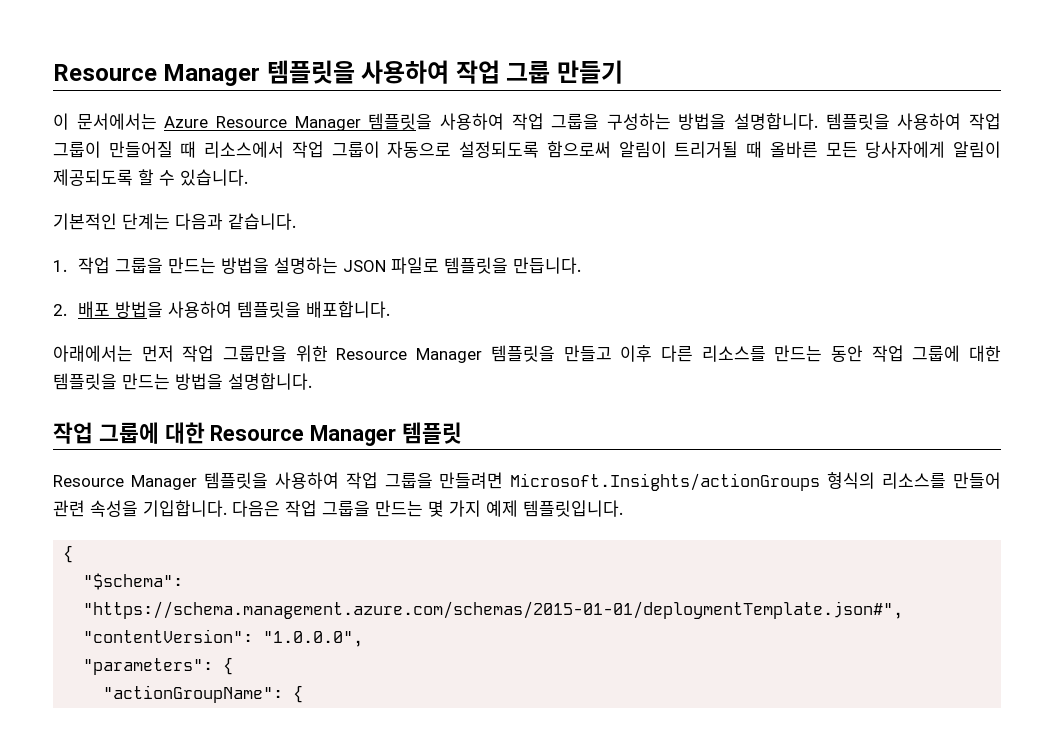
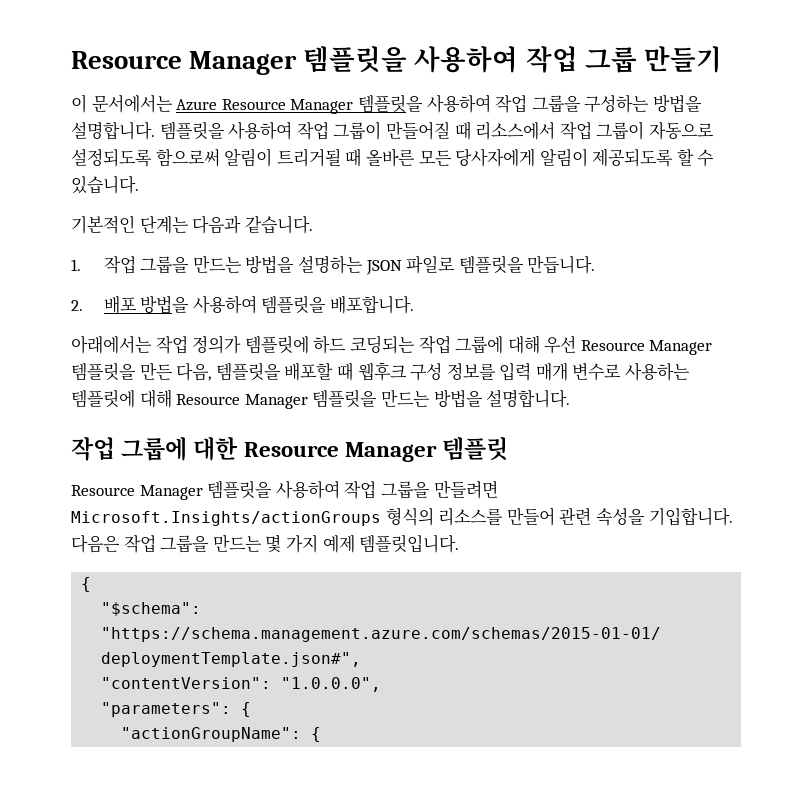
[141,345,1001,363] 먼저 작업 그룹만을 위한 Resource Manager 템플릿을 만들고 이후 다른 리소스를 만드는 동안 작업 그룹에 대한 -> [155,335,713,355] [71,362,691,381] [71,389,308,409] 작업 정의가 템플릿에 하드 코딩되는 작업 그룹에 대해 우선 Resource Manager 템플릿을 만든 다음, 템플릿을 배포할 때 웹후크 구성 정보를 입력 매개 변수로 사용하는 템플릿에 대해 Resource Manager

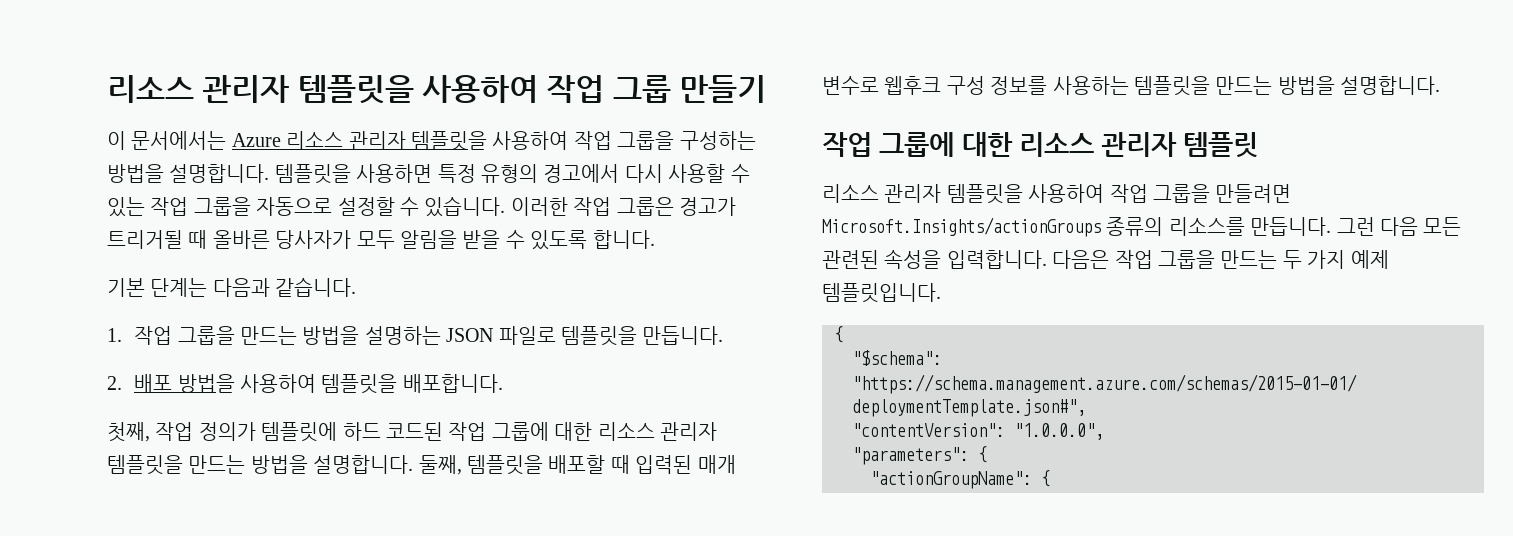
[71,51,298,75] Resource Manager -> [107,75,290,103] 리소스 관리자
[221,99,354,114] Resource Manager -> [286,131,406,150] 리소스 관리자
[228,121,714,140] [71,148,715,167] [71,176,139,194] [71,215,135,234] 사용하여 작업 그룹이 만들어질 때 리소스에서 작업 그룹이 자동으로 설정되도록 함으로써 알림이 트리거될 때 올바른 모든 당사자에게 알림이 제공되도록 할 수 있습니다. // 기본적인 -> [356,164,750,183] [107,196,736,217] [107,230,655,250] [107,278,145,297] 사용하면 특정 유형의 경고에서 다시 사용할 수 있는 작업 그룹을 자동으로 설정할 수 있습니다. 이러한 작업 그룹은 경고가 트리거될 때 올바른 당사자가 모두 알림을 받을 수 있도록 합니다. // 기본
[71,335,152,354] 아래에서는 -> [107,422,150,442] 첫째,
[349,335,713,355] [71,362,691,381] [71,389,308,409] 코딩되는 작업 그룹에 대해 우선 Resource Manager 템플릿을 만든 다음, 템플릿을 배포할 때 웹후크 구성 정보를 입력 매개 변수로 사용하는 템플릿에 대해 Resource Manager -> [386,422,717,441] [107,455,736,475] [822,76,1129,95] 코드된 작업 그룹에 대한 리소스 관리자 템플릿을 만드는 방법을 설명합니다. 둘째, 템플릿을 배포할 때 입력된 매개 변수로 웹후크 구성 정보를 사용하는
[243,442,437,462] Resource Manager -> [1018,132,1178,157] 리소스 관리자
[71,485,203,500] Resource Manager -> [822,184,942,203] 리소스 관리자
[385,507,733,526] 형식의 리소스를 만들어 관련 속성을 기입합니다. -> [1106,217,1462,236] [822,249,1047,269] 종류의 리소스를 만듭니다. 그런 다음 모든 관련된 속성을 입력합니다.
[265,534,282,553] 몇 -> [1282,250,1302,269] 두

